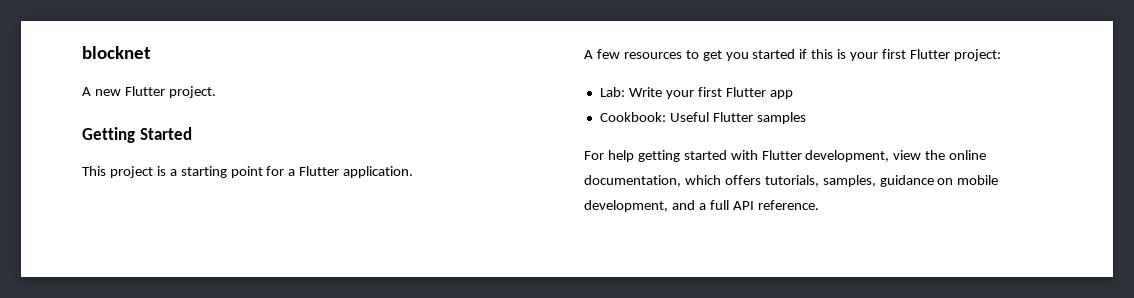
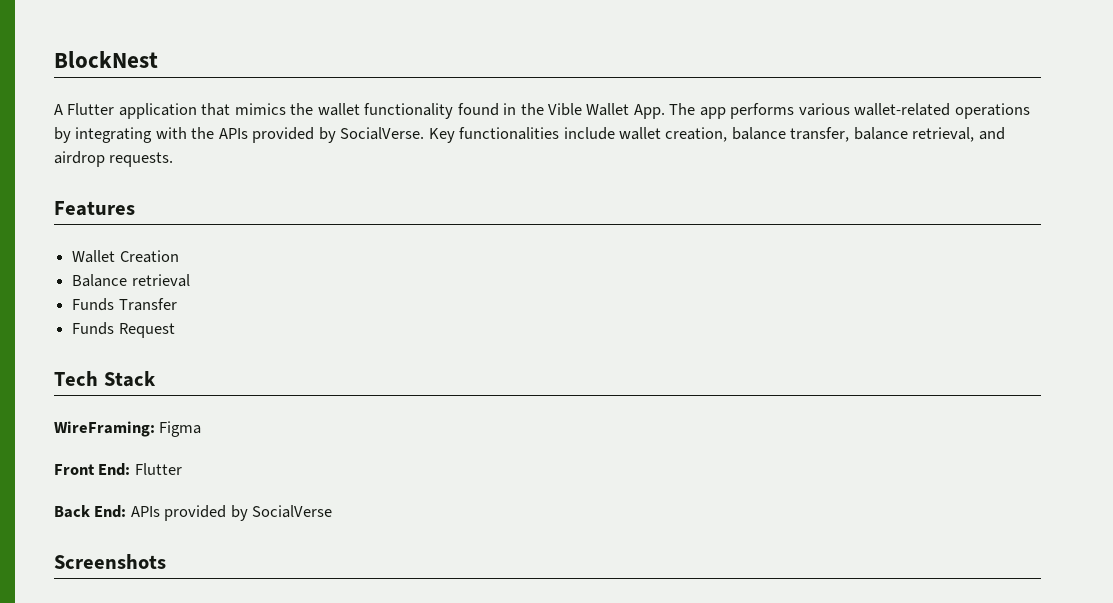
[82,46,151,59] [82,86,216,98] [82,127,192,143] [82,166,414,178] [584,49,1001,61] [599,87,793,99] [599,112,806,124] [584,150,987,162] [584,175,999,187] [584,200,819,212] blocknet // A new Flutter project. // Getting Started // This project is a starting point for a Flutter application. // A few resources to get you started if this is your first Flutter project: // Lab: Write your first Flutter app // Cookbook: Useful Flutter samples // For help getting started with Flutter development, view the online documentation, which offers tutorials, samples, guidance on mobile development, and a full API reference. -> [54,51,158,68] [54,103,1030,119] [54,127,1005,143] [54,151,174,167] [54,201,135,216] [72,250,179,263] [72,274,190,287] [72,298,177,311] [72,322,175,338] [54,371,156,387] [54,421,202,437] [54,463,182,476] [54,505,333,521] [54,554,166,569] BlockNest // A Flutter application that mimics the wallet functionality found in the Vible Wallet App. The app performs various wallet-related operations by integrating with the APIs provided by SocialVerse. Key functionalities include wallet creation, balance transfer, balance retrieval, and airdrop requests. // Features // Wallet Creation // Balance retrieval // Funds Transfer // Funds Request // Tech Stack // WireFraming: Figma // Front End: Flutter // Back End: APIs provided by SocialVerse // Screenshots

